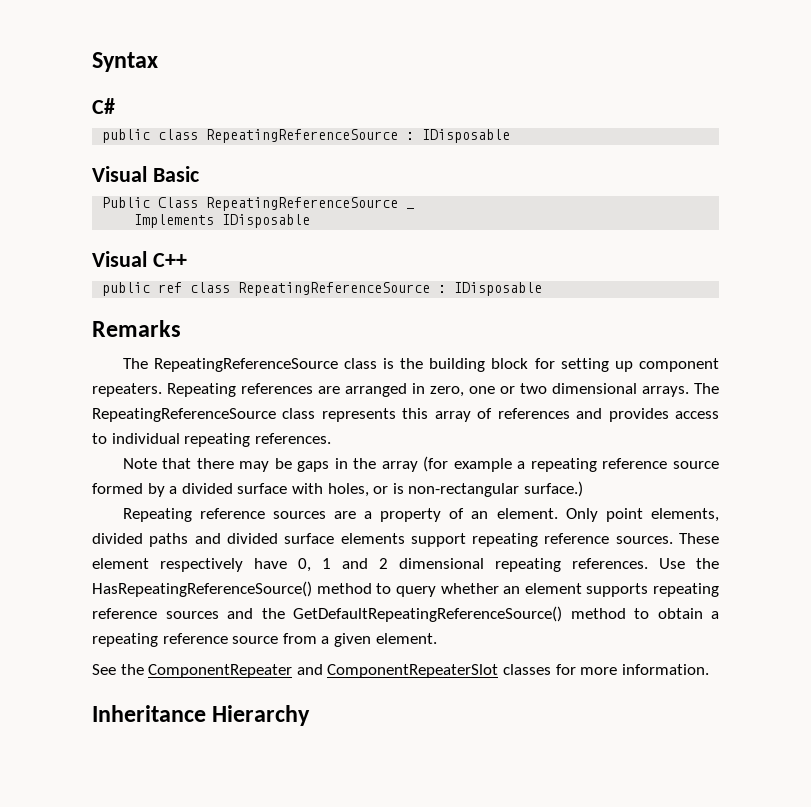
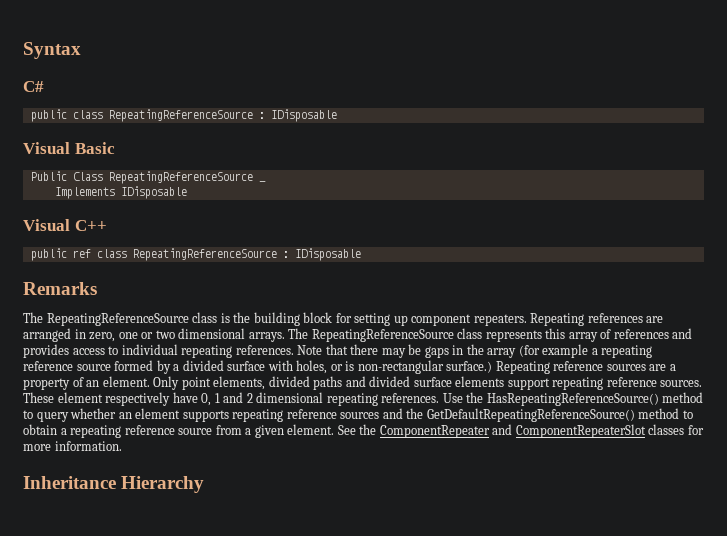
(331, 438) // -> (294, 350) none
(583, 489) // -> (493, 367) none
(437, 638) // -> (335, 429) none

